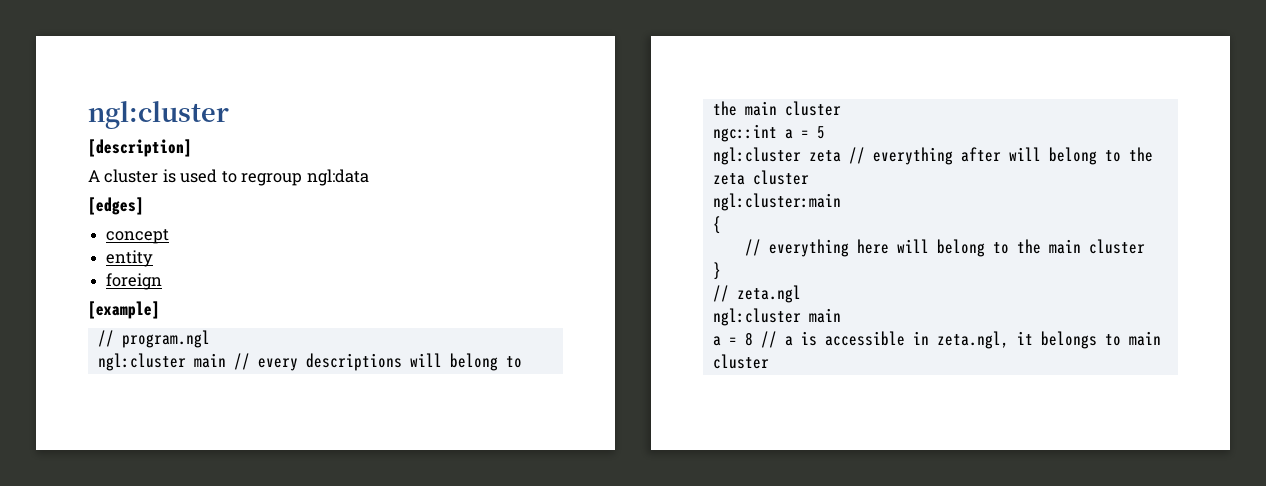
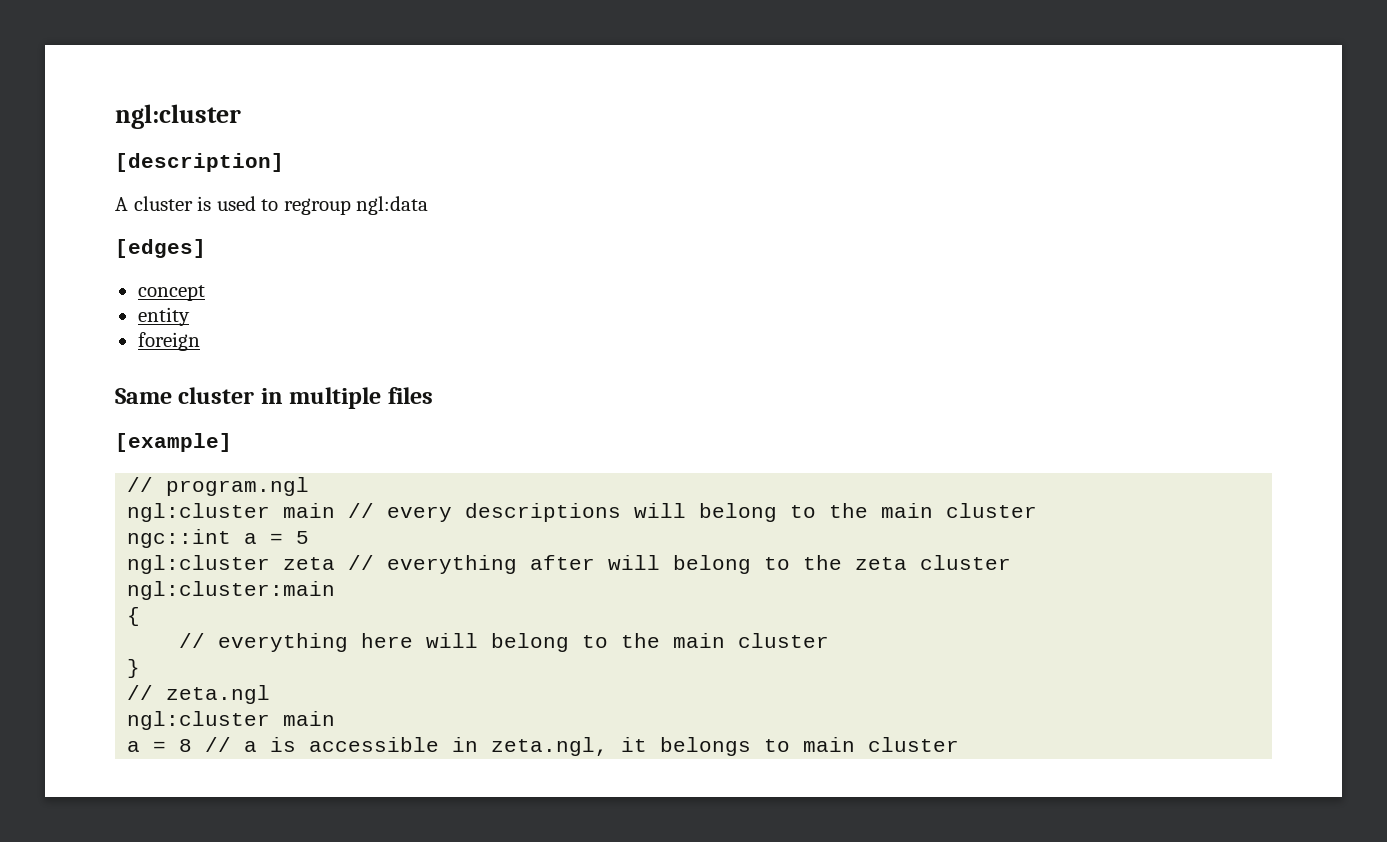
(163, 281) none -> [115,387,433,409] // Same cluster in multiple files

